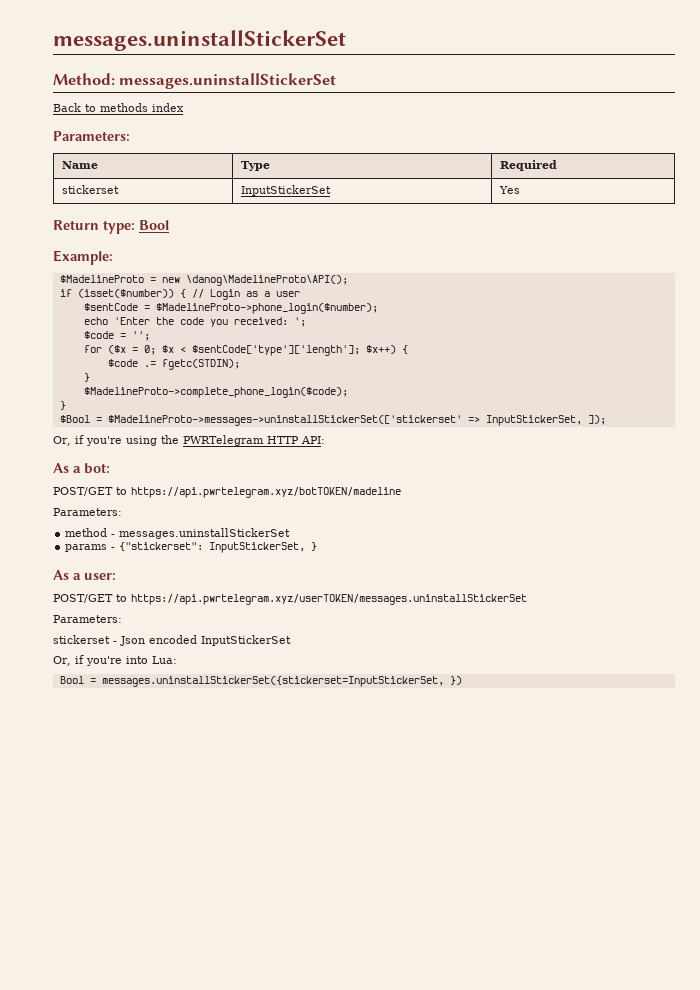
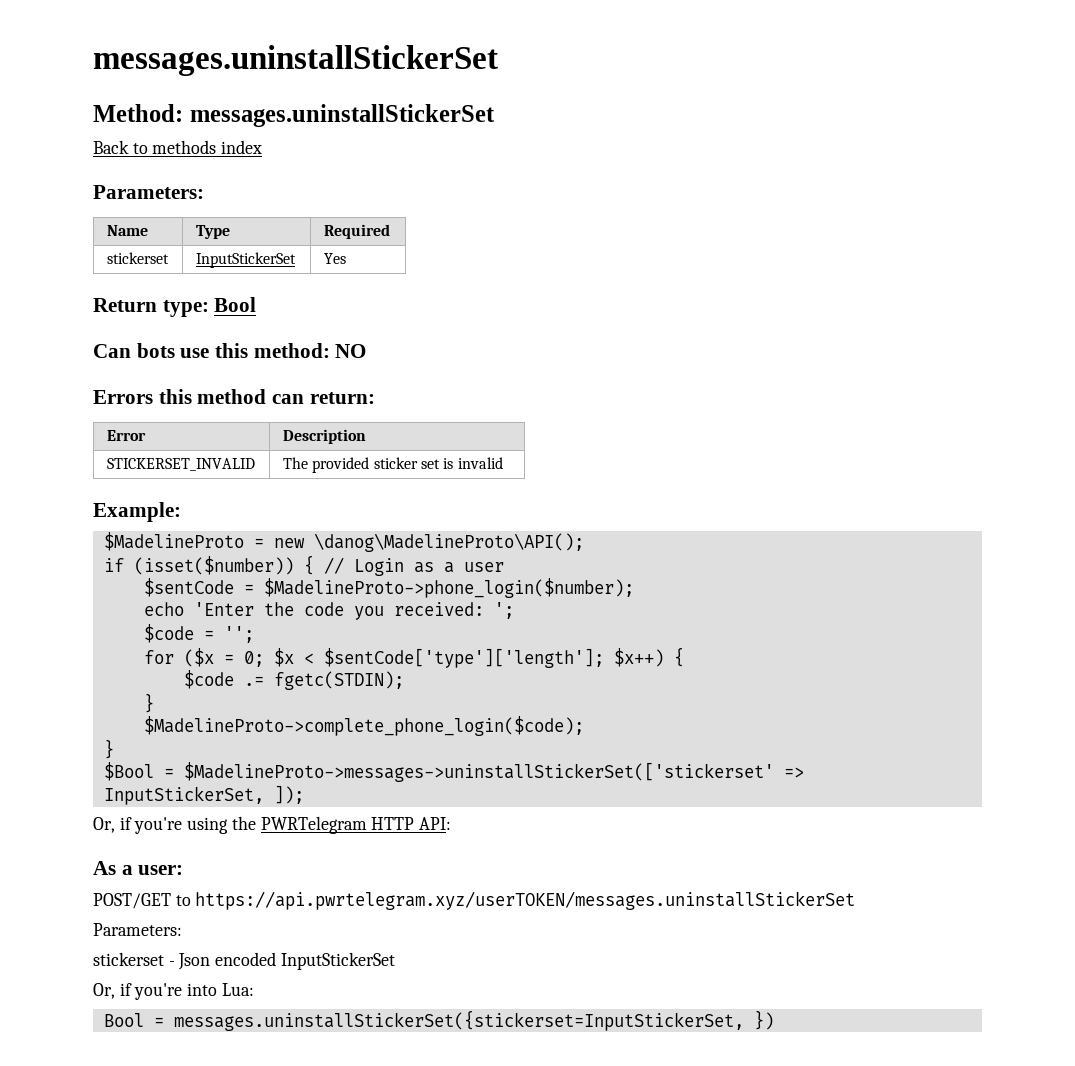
(169, 225) none -> [93,343,367,358] [93,389,375,404] [106,430,146,441] [282,429,366,444] [106,458,255,471] [282,457,503,473] // Can bots use this method: NO // Errors this method can return: // Error | Description // STICKERSET_INVALID | The provided sticker set is invalid
[53,463,110,474] [53,487,401,498] [53,508,122,516] [65,528,291,539] [65,542,318,553] // As a bot: // POST/GET to https://api.pwrtelegram.xyz/botTOKEN/madeline // Parameters: // method - messages.uninstallStickerSet // params - {"stickerset": InputStickerSet, } -> (452, 823) none

